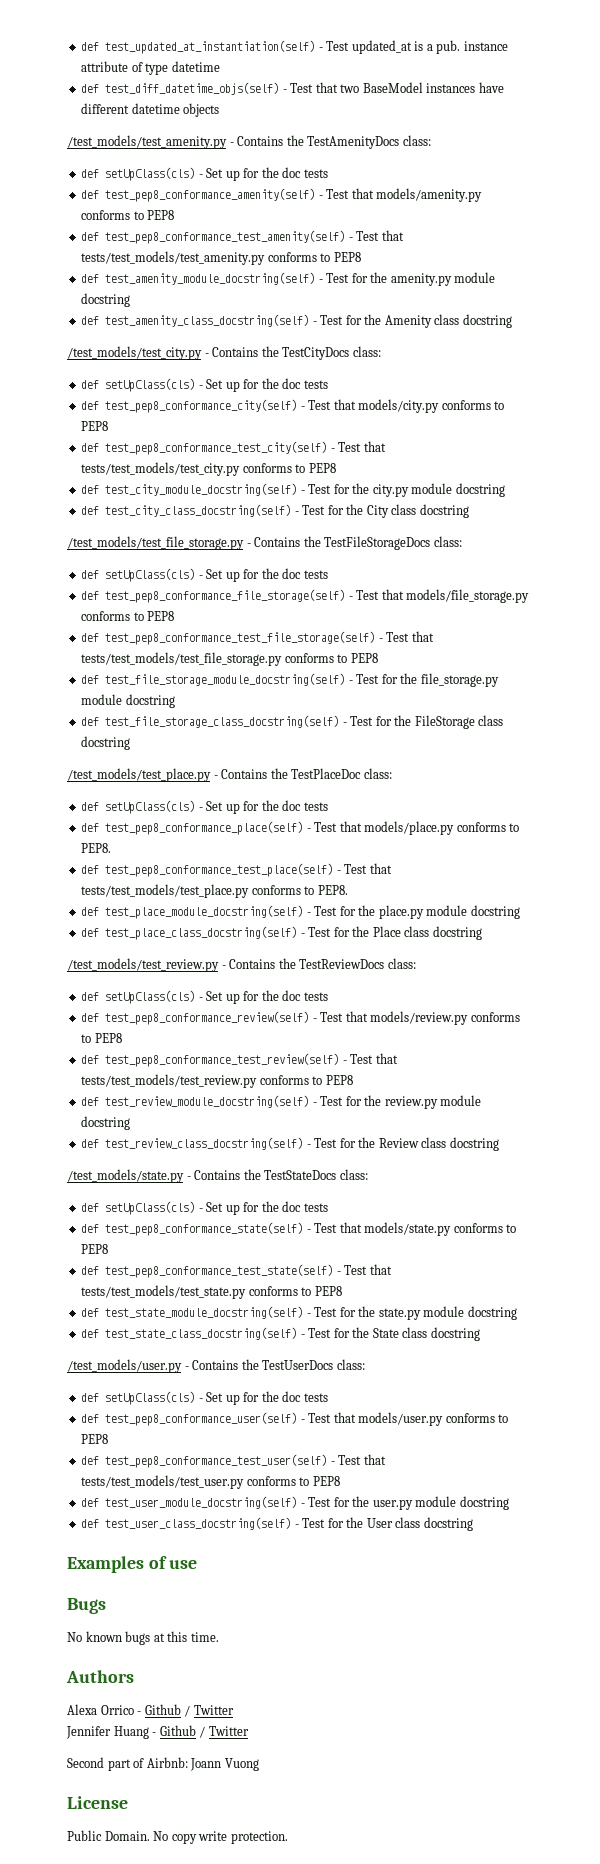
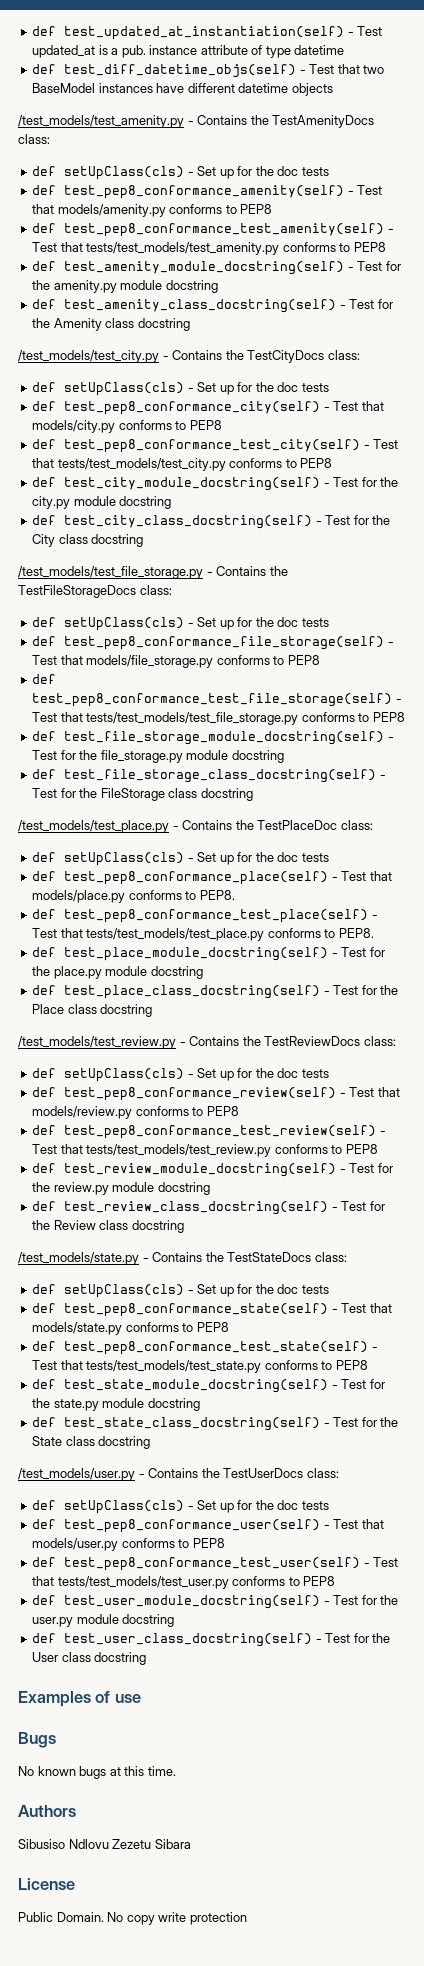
[67,1704,234,1717] [66,1725,249,1739] [67,1757,259,1771] Alexa Orrico - Github / Twitter // Jennifer Huang - Github / Twitter // Second part of Airbnb: Joann Vuong -> [18,1839,191,1849] Sibusiso Ndlovu Zezetu Sibara
[230,1831,288,1844] protection. -> [189,1912,247,1925] protection

